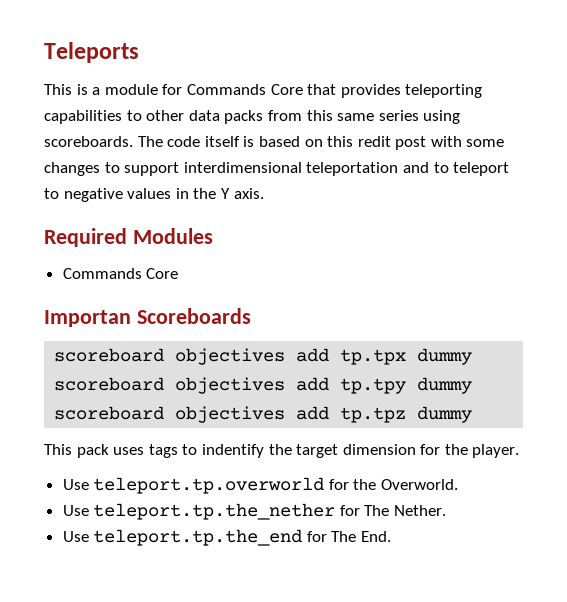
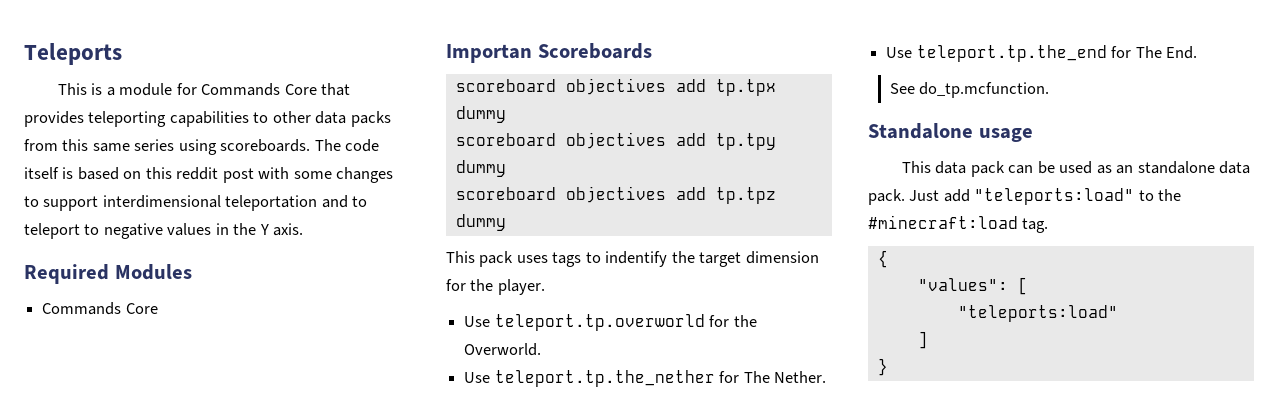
[357,136,391,147] redit -> [176,167,219,180] reddit
(392, 536) none -> [889,82,1050,98] [868,123,1033,142] [902,161,1251,177] [868,188,1182,205] [868,215,1049,233] [877,250,888,268] [917,277,1028,295] [957,305,1118,322] [917,331,928,349] [877,358,888,376] // See do_tp.mcfunction. // Standalone usage // This data pack can be used as an standalone data pack. Just add "teleports:load" to the #minecraft:load tag. // { // "values": [ // "teleports:load" // ] // }

